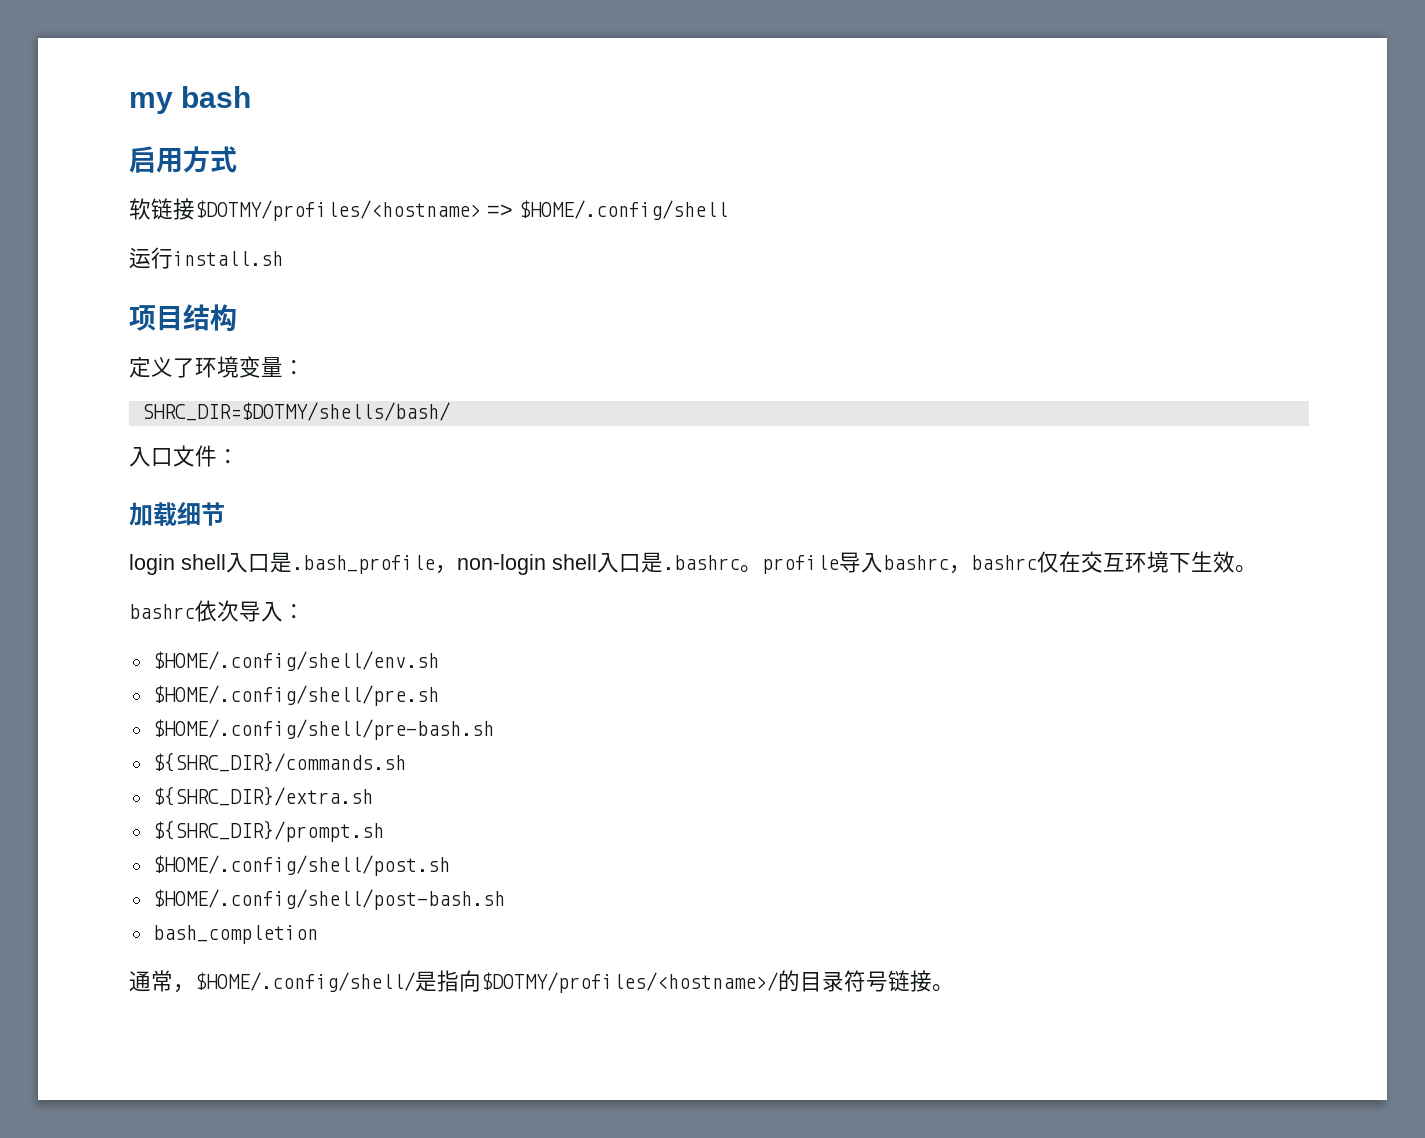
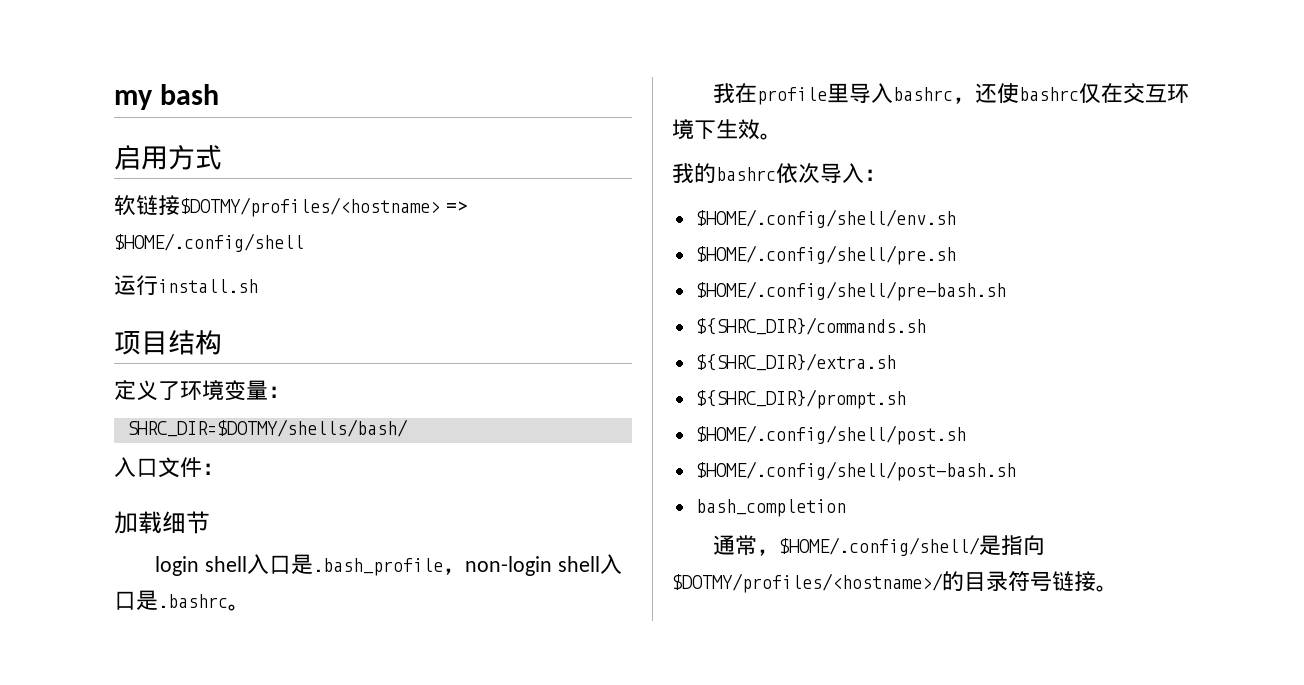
[762,555,839,574] profile -> [713,83,850,105] // 我在profile里
(971, 569) none -> [975,83,1020,103] 还使
(1257, 569) none -> [672,163,716,183] 我的

